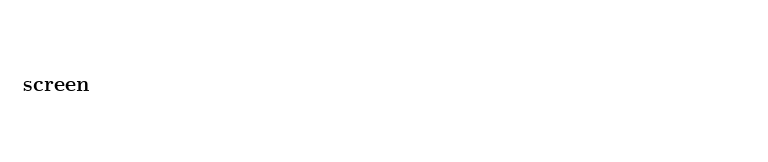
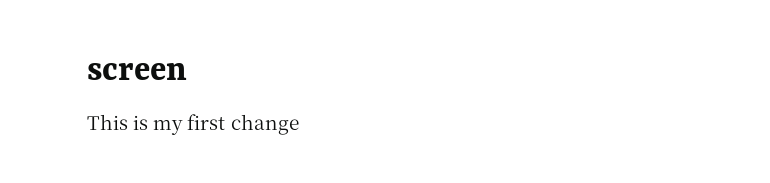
(89, 86) none -> [87,114,299,135] // This is my first change

